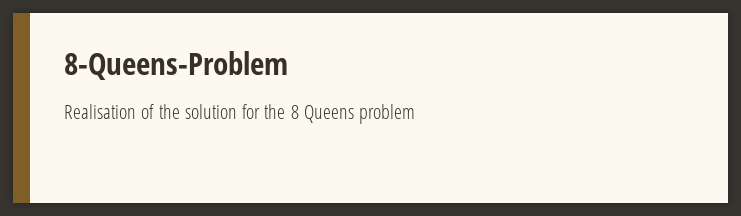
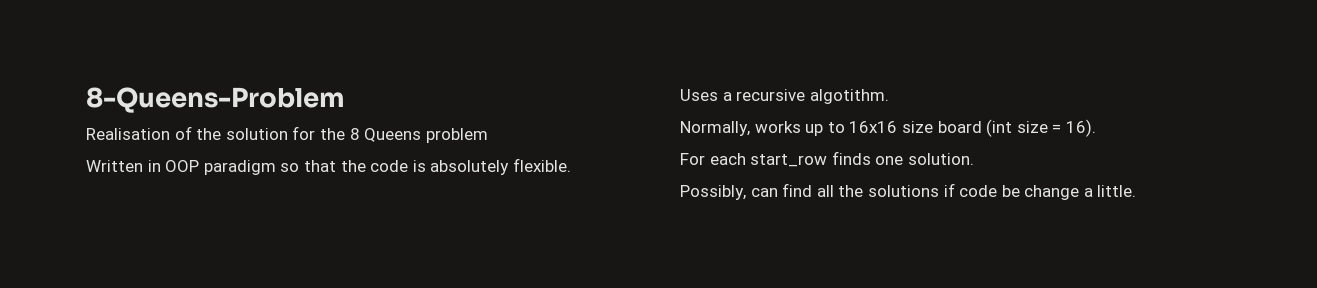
(416, 114) none -> [86,158,571,175] [680,89,889,104] [680,119,1096,137] [680,151,974,167] [680,183,1137,200] // Written in OOP paradigm so that the code is absolutely flexible. // Uses a recursive algotithm. // Normally, works up to 16x16 size board (int size = 16). // For each start_row finds one solution. // Possibly, can find all the solutions if code be change a little.

